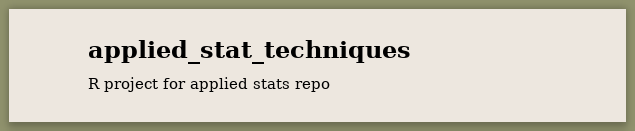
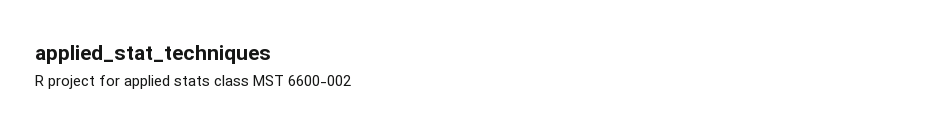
[295,81,330,92] repo -> [214,75,352,86] class MST 6600-002

